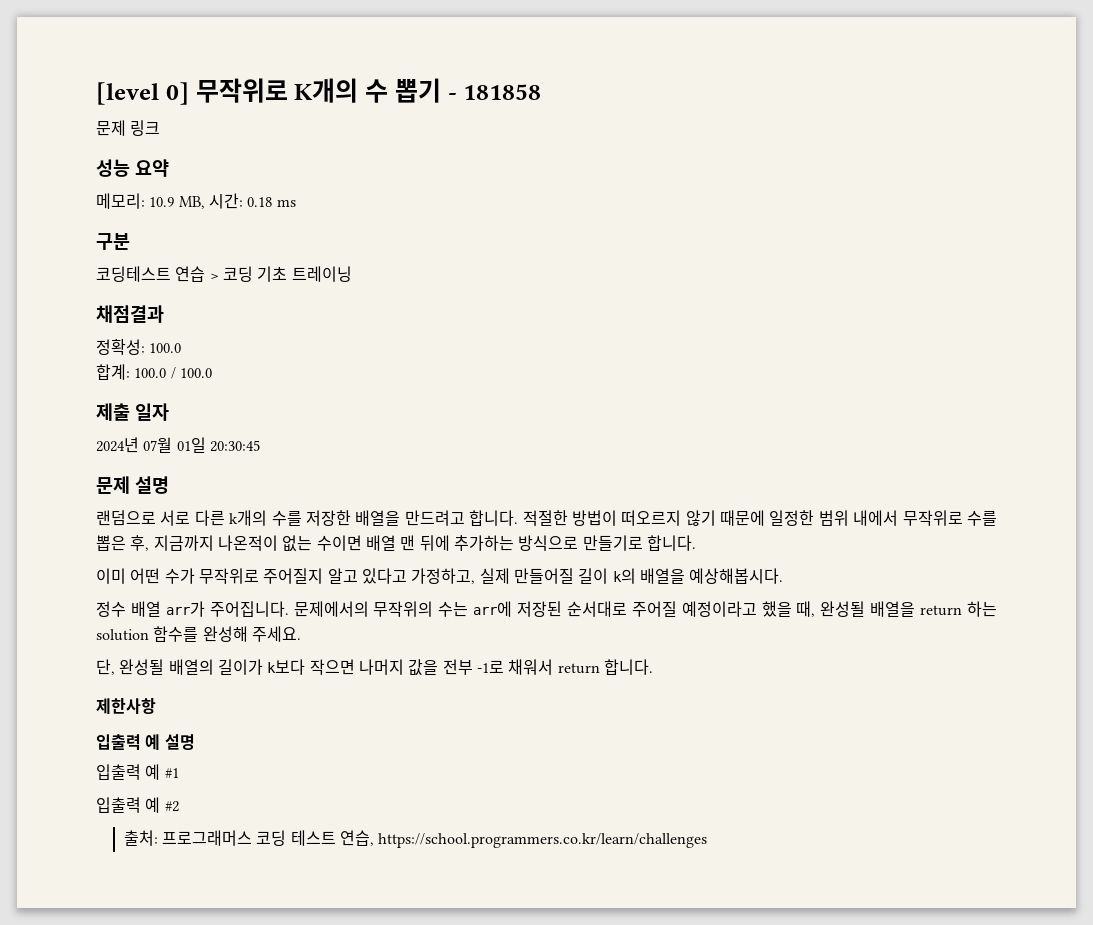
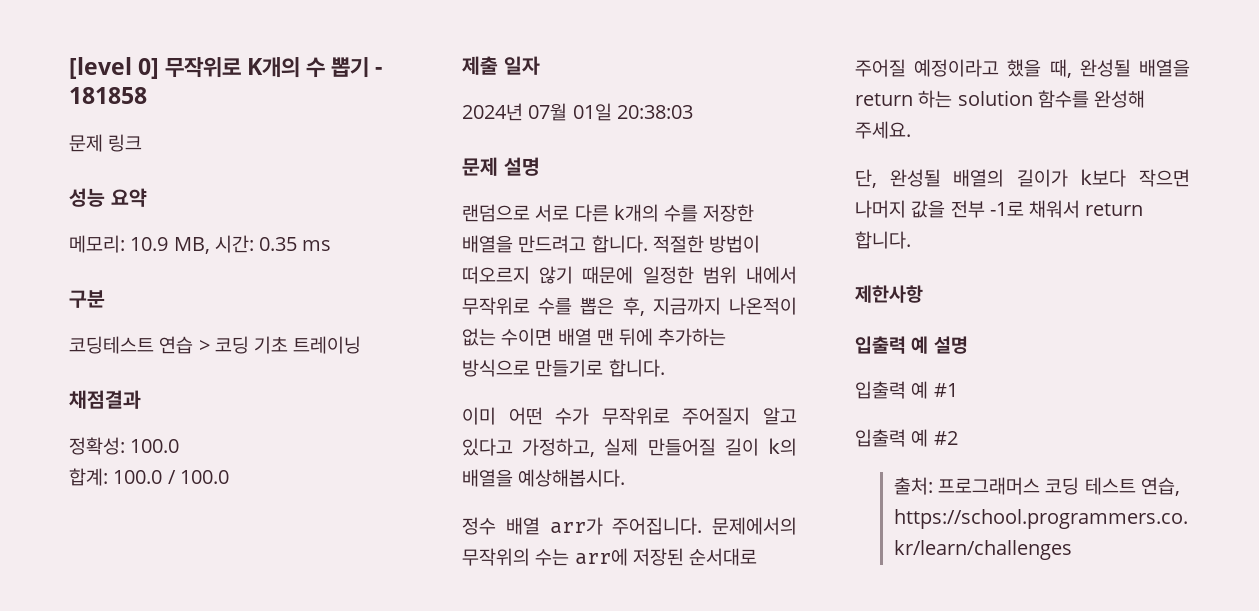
[247,197,273,207] 0.18 -> [259,237,298,251] 0.35
[209,440,260,452] 20:30:45 -> [616,105,693,119] 20:38:03

